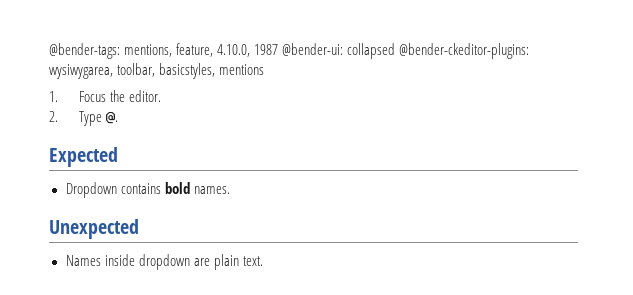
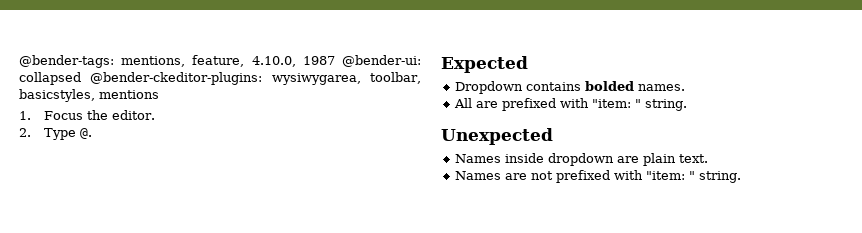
[164,182,190,194] bold -> [584,81,634,91] bolded
(230, 190) none -> [453,98,687,111] // All are prefixed with "item: " string.
(263, 261) none -> [454,170,741,183] // Names are not prefixed with "item: " string.

